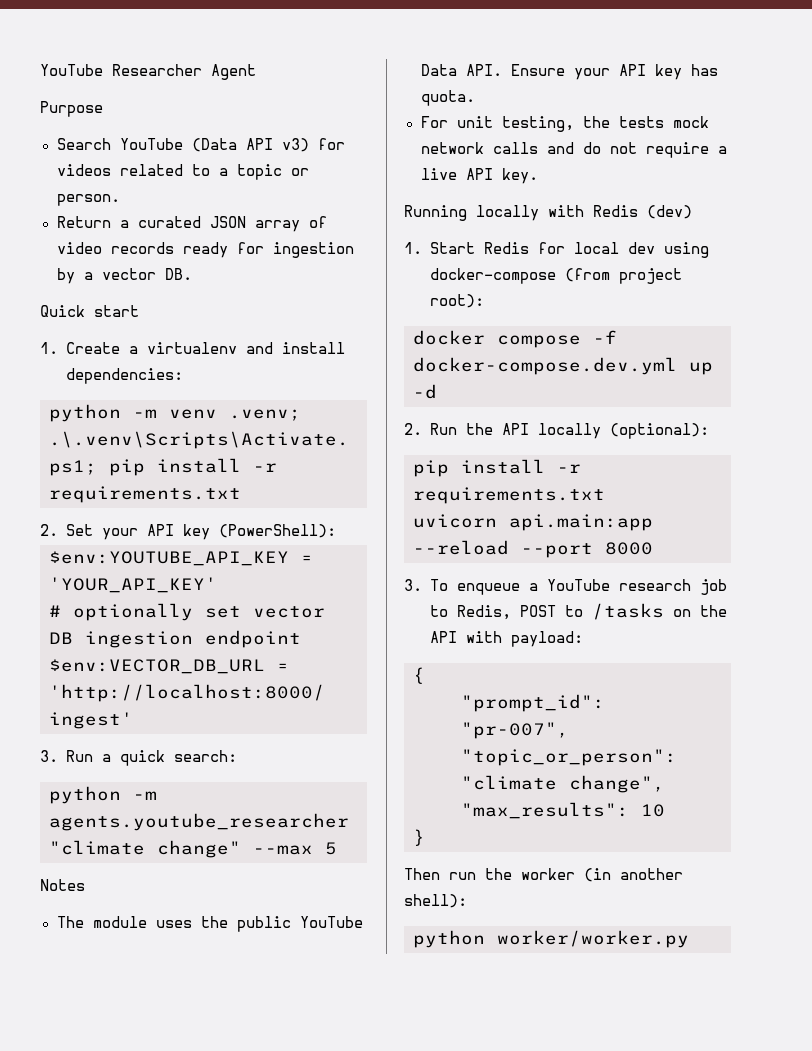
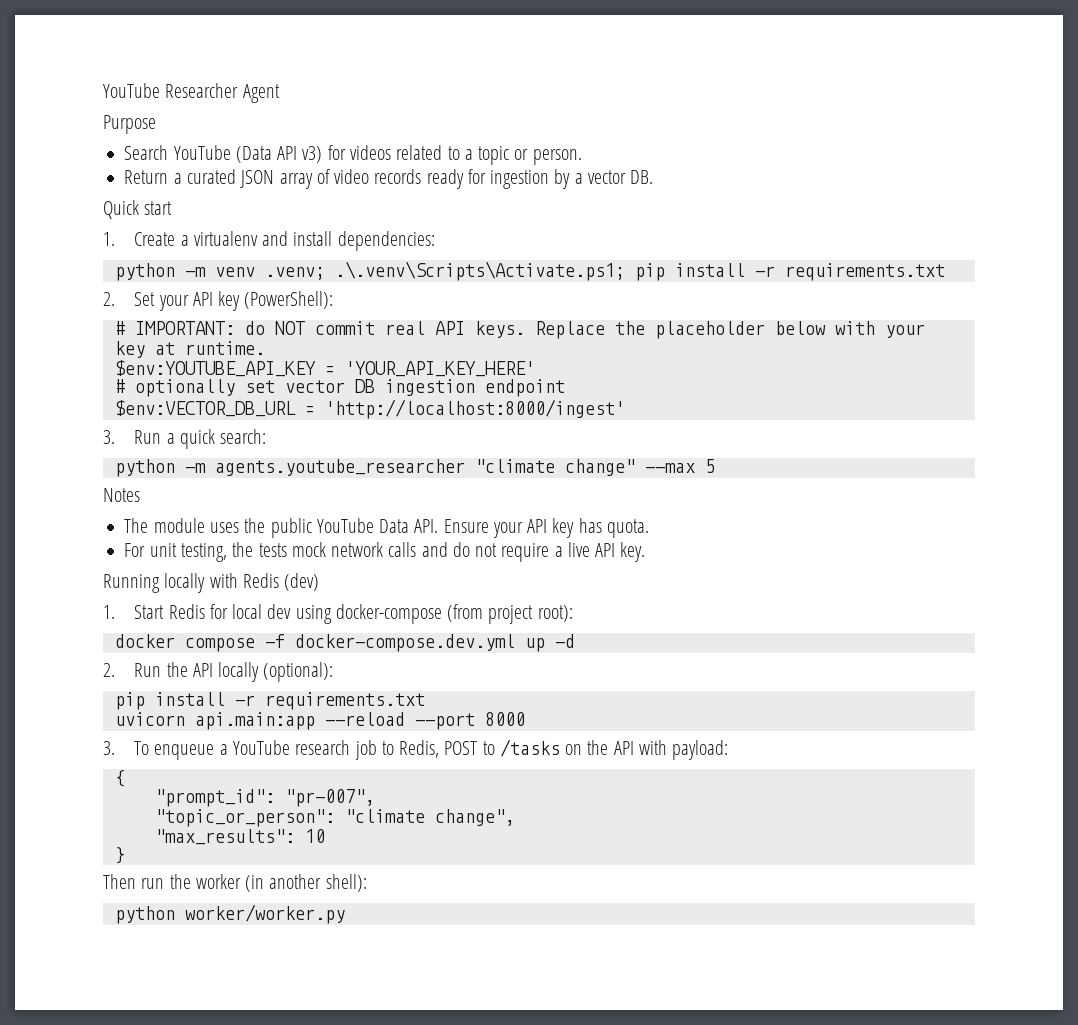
(337, 531) none -> [114,321,925,339] [114,341,265,358] // # IMPORTANT: do NOT commit real API keys. Replace the placeholder below with your key at runtime.
[49,577,217,593] 'YOUR_API_KEY' -> [344,361,535,377] 'YOUR_API_KEY_HERE'

